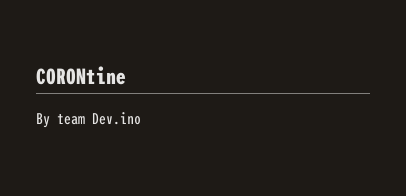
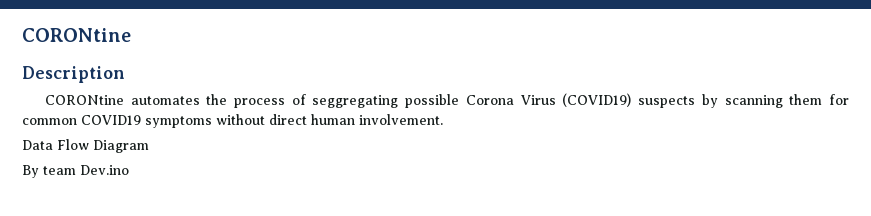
[36,66,126,85] CORONtine -> [22,28,131,42] [22,66,125,83] [44,93,849,108] [22,114,443,128] [22,139,149,153] CORONtine // Description // CORONtine automates the process of seggregating possible Corona Virus (COVID19) suspects by scanning them for common COVID19 symptoms without direct human involvement. // Data Flow Diagram

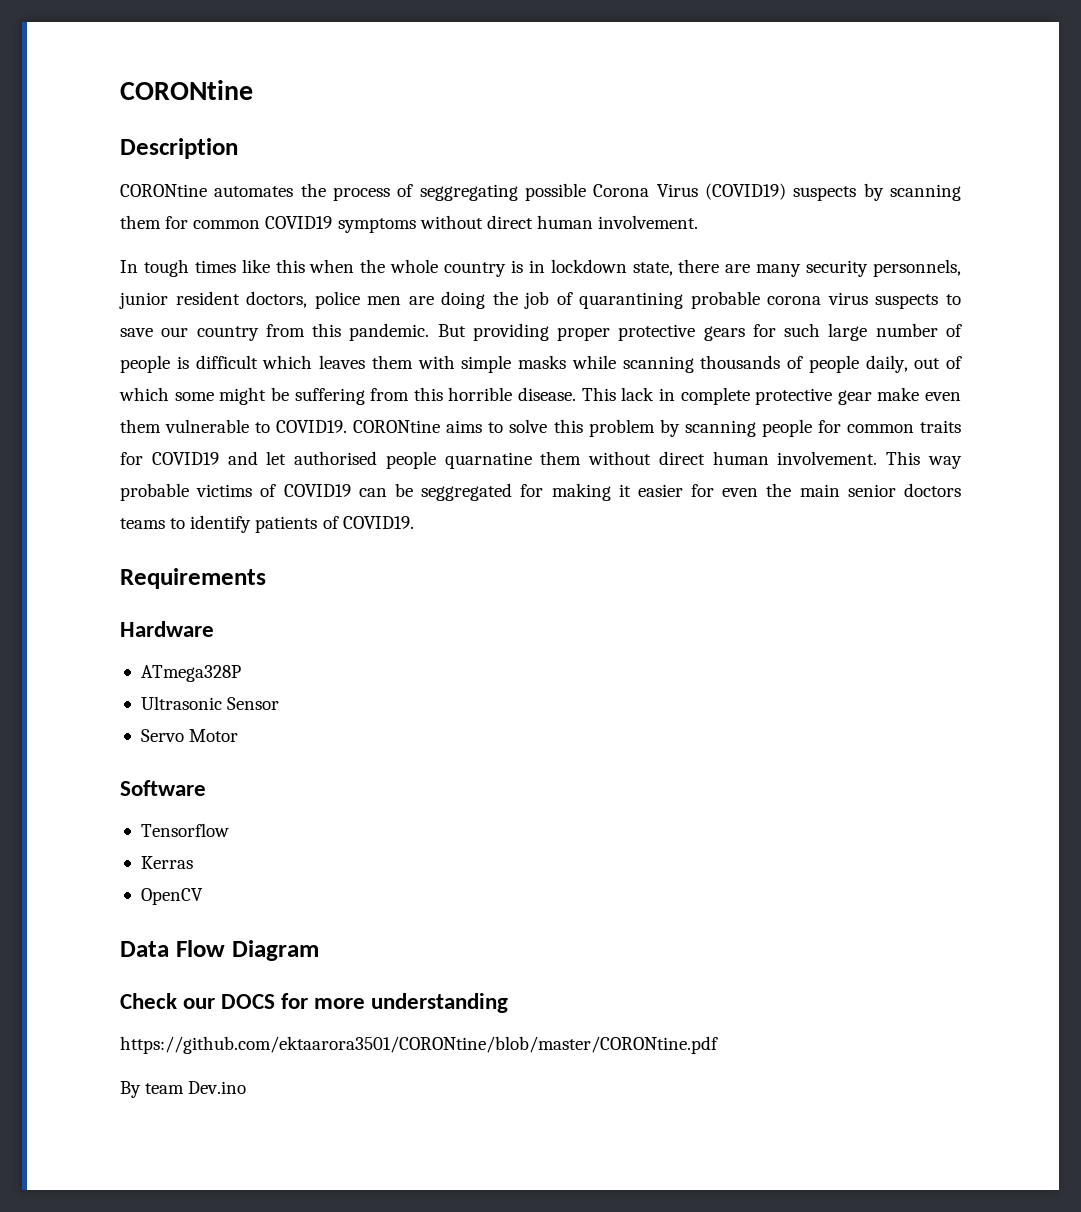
[22,139,149,153] Data Flow Diagram -> [120,259,961,277] [119,291,961,309] [120,323,962,341] [120,355,962,373] [119,387,961,405] [120,419,962,437] [120,451,962,469] [120,483,961,501] [120,515,414,533] [120,568,266,589] [120,621,214,637] [140,665,241,682] [140,696,280,710] [140,729,239,742] [120,780,206,796] [140,823,229,837] [140,856,193,869] [140,888,203,905] [120,940,319,961] [120,993,509,1013] [120,1036,718,1054] In tough times like this when the whole country is in lockdown state, there are many security personnels, junior resident doctors, police men are doing the job of quarantining probable corona virus suspects to save our country from this pandemic. But providing proper protective gears for such large number of people is difficult which leaves them with simple masks while scanning thousands of people daily, out of which some might be suffering from this horrible disease. This lack in complete protective gear make even them vulnerable to COVID19. CORONtine aims to solve this problem by scanning people for common traits for COVID19 and let authorised people quarnatine them without direct human involvement. This way probable victims of COVID19 can be seggregated for making it easier for even the main senior doctors teams to identify patients of COVID19. // Requirements // Hardware // ATmega328P // Ultrasonic Sensor // Servo Motor // Software // Tensorflow // Kerras // OpenCV // Data Flow Diagram // Check our DOCS for more understanding // https://github.com/ektaarora3501/CORONtine/blob/master/CORONtine.pdf

